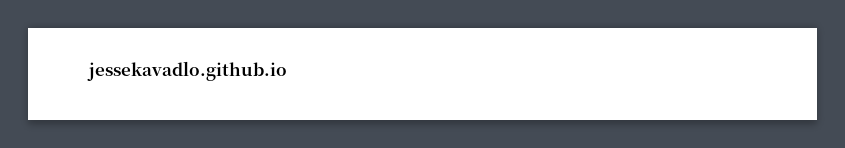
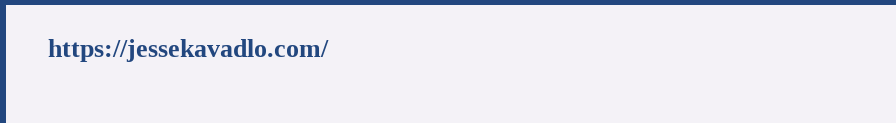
[87,61,287,81] jessekavadlo.github.io -> [48,39,329,62] https://jessekavadlo.com/

